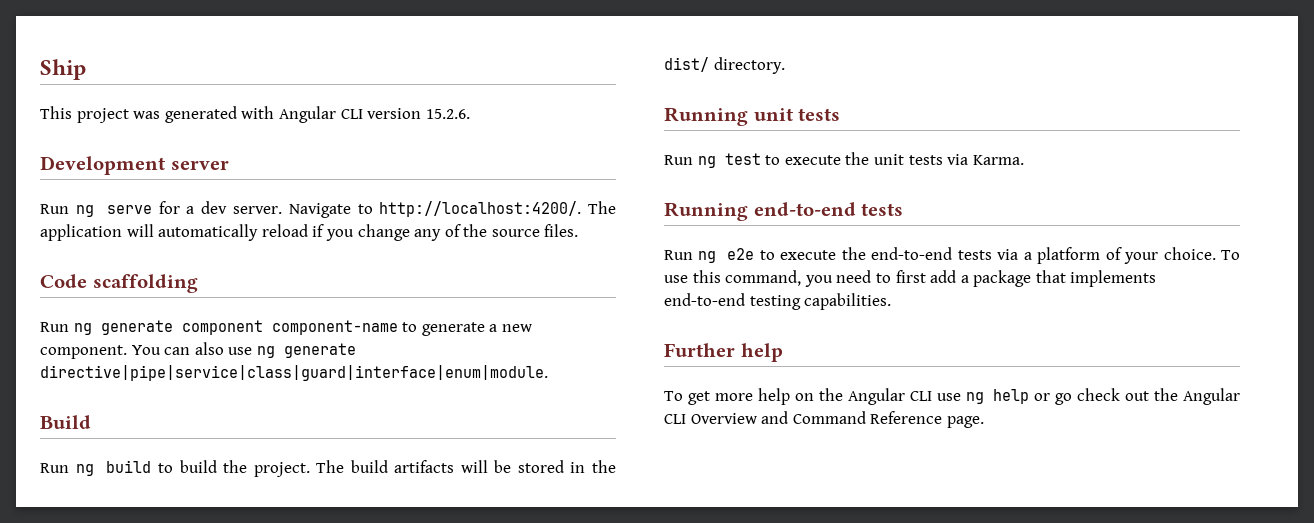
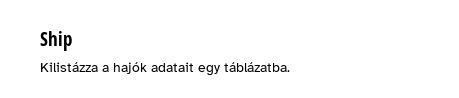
[40,106,470,123] [40,156,229,175] [40,201,616,218] [40,224,579,241] [40,274,198,293] [40,320,532,336] [40,342,356,359] [40,365,548,381] [40,415,91,429] [40,460,616,477] [664,57,785,74] [664,107,841,126] [664,152,1024,168] [664,202,904,221] [664,247,1240,264] [664,270,1157,287] [664,293,892,310] [664,343,783,362] [664,388,1240,405] [664,411,984,428] This project was generated with Angular CLI version 15.2.6. // Development server // Run ng serve for a dev server. Navigate to http://localhost:4200/. The application will automatically reload if you change any of the source files. // Code scaffolding // Run ng generate component component-name to generate a new component. You can also use ng generate directive|pipe|service|class|guard|interface|enum|module. // Build // Run ng build to build the project. The build artifacts will be stored in the dist/ directory. // Running unit tests // Run ng test to execute the unit tests via Karma. // Running end-to-end tests // Run ng e2e to execute the end-to-end tests via a platform of your choice. To use this command, you need to first add a package that implements end-to-end testing capabilities. // Further help // To get more help on the Angular CLI use ng help or go check out the Angular CLI Overview and Command Reference page. -> [40,62,290,76] Kilistázza a hajók adatait egy táblázatba.

